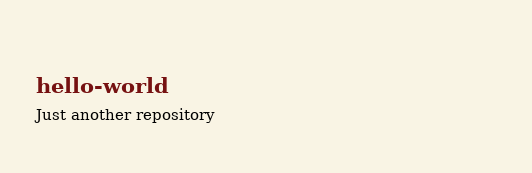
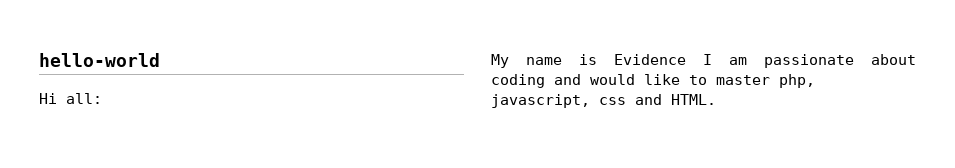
[34,108,215,123] Just another repository -> [39,93,102,104] [491,54,916,68] [491,74,815,88] [491,94,716,108] Hi all: // My name is Evidence I am passionate about coding and would like to master php, javascript, css and HTML.

